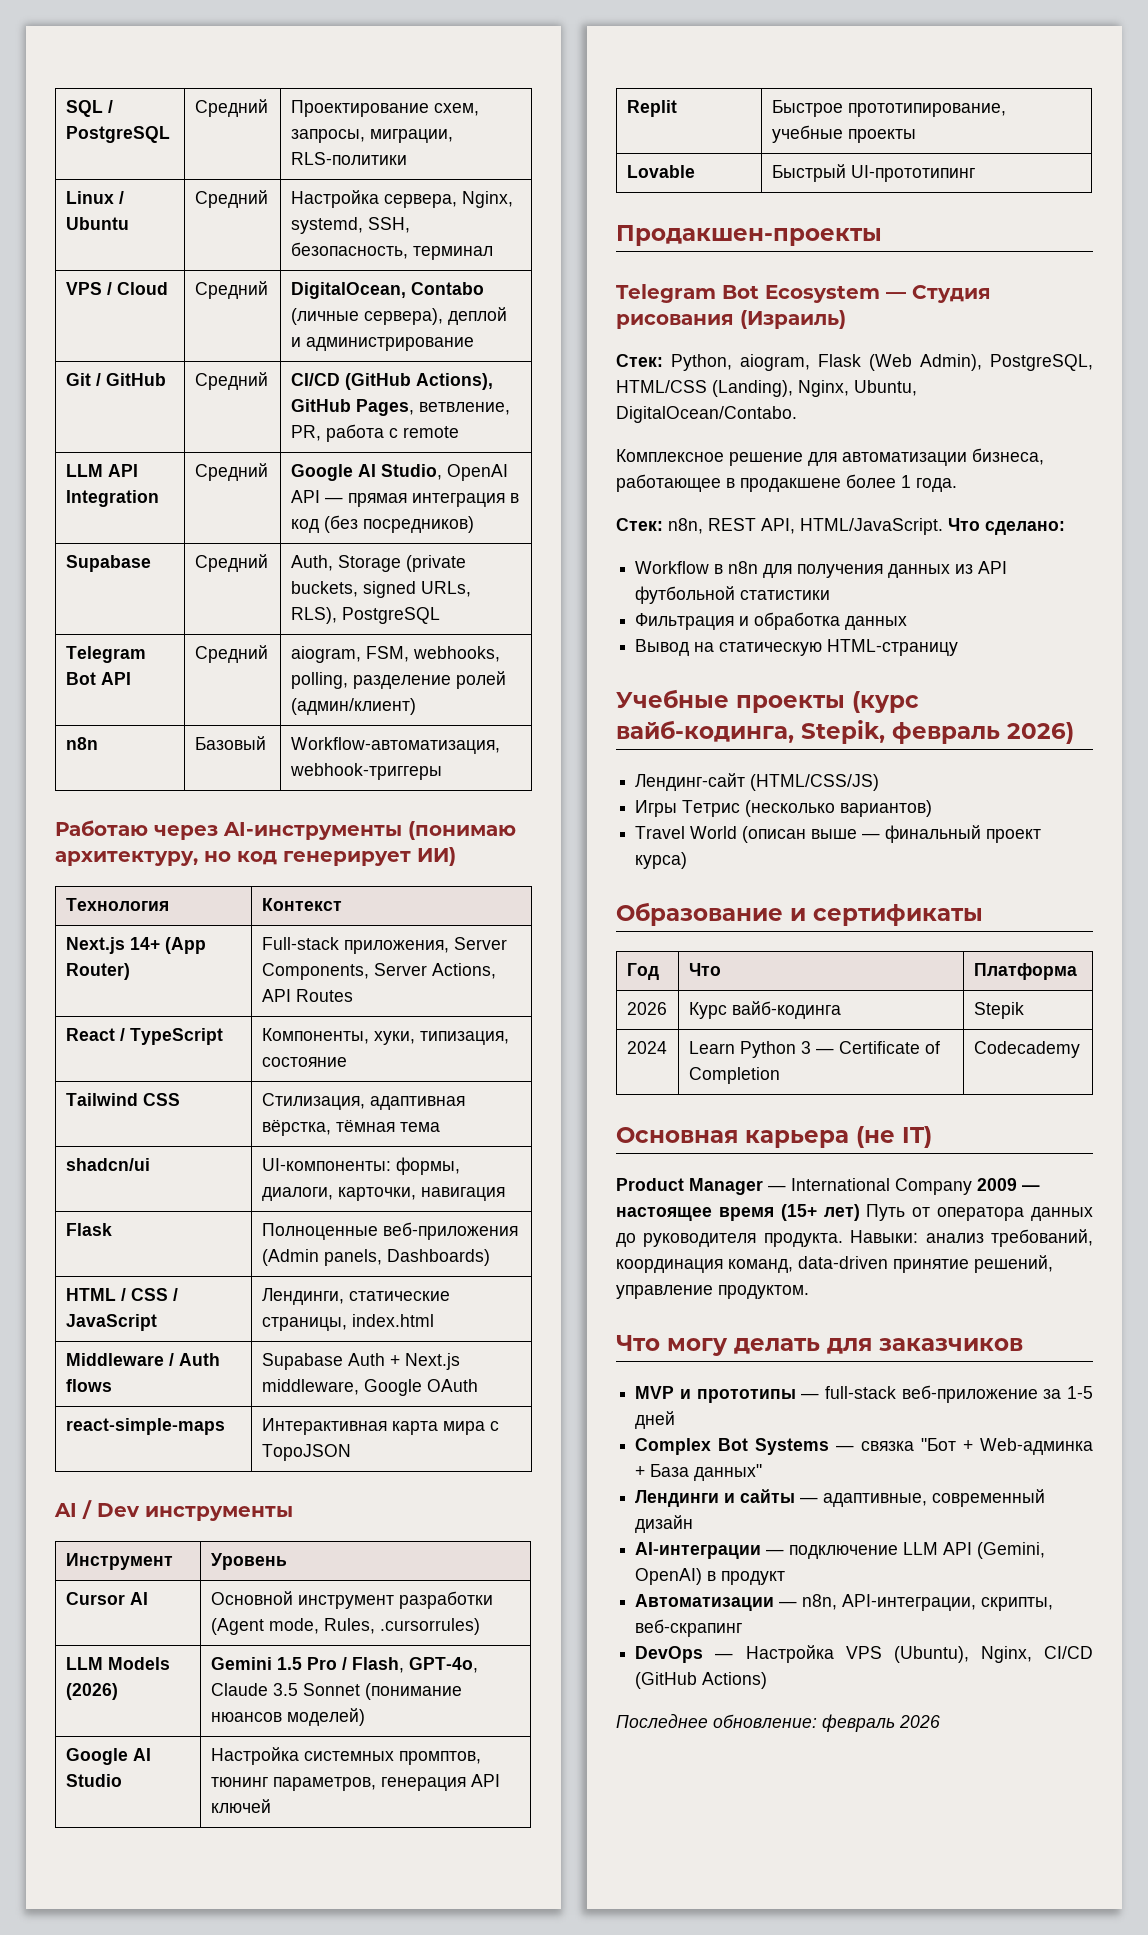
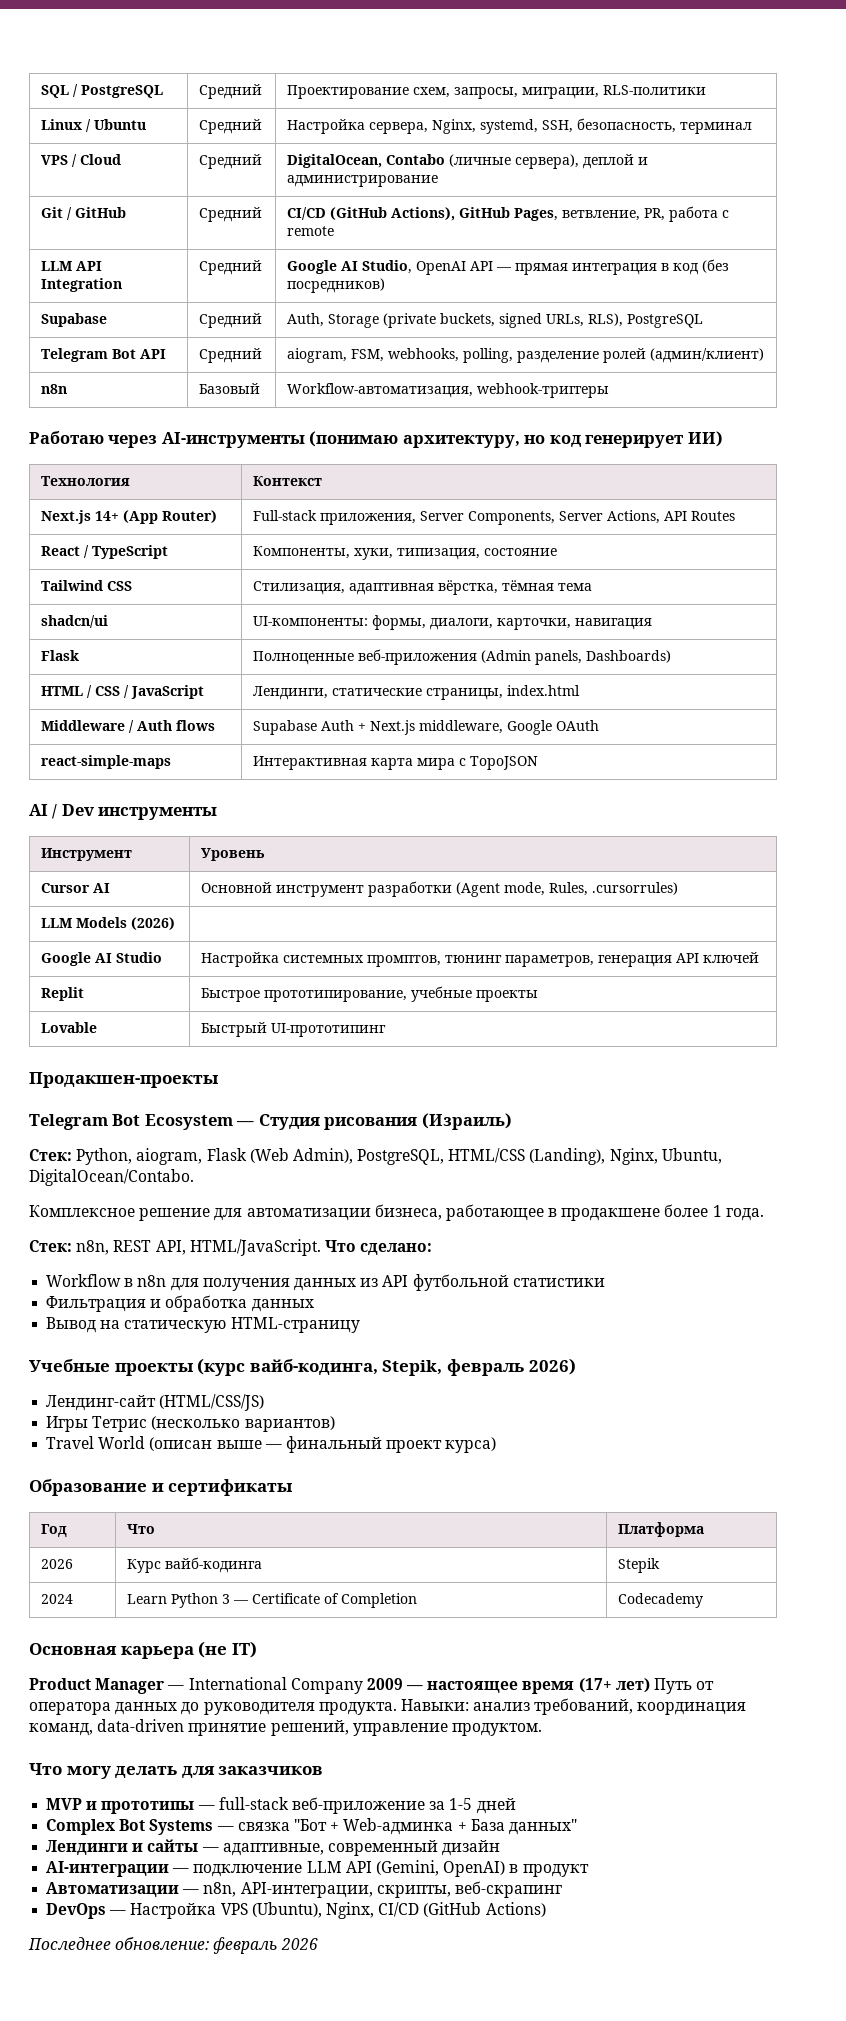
[210,1657,478,1673] [210,1683,462,1700] [210,1708,365,1726] Gemini 1.5 Pro / Flash, GPT-4o, Claude 3.5 Sonnet (понимание нюансов моделей) -> (175, 923) none
[780,1204,817,1221] (15+ -> [578,1678,612,1693] (17+

